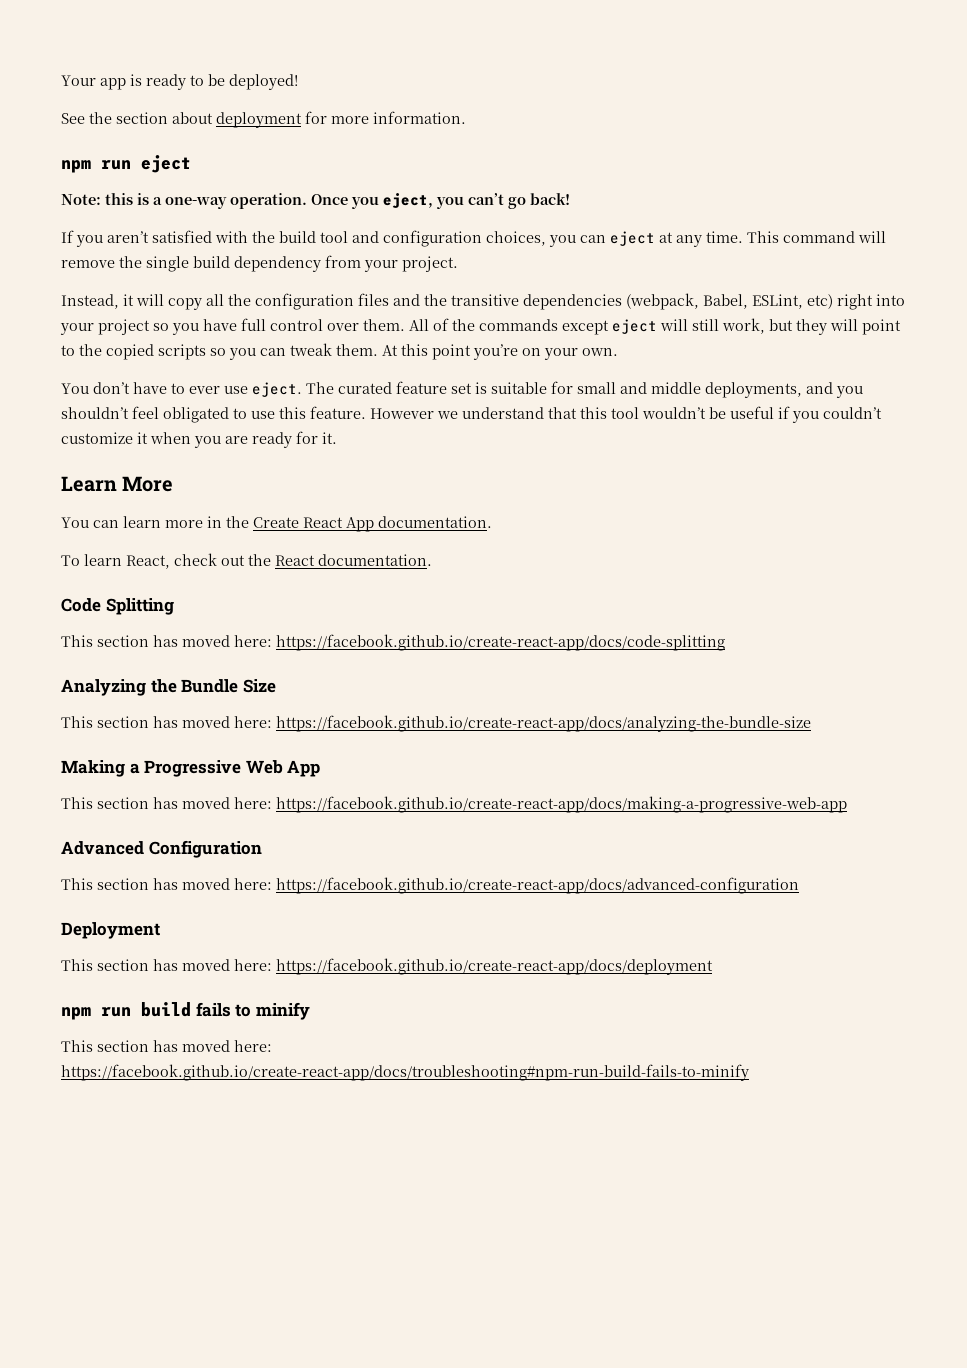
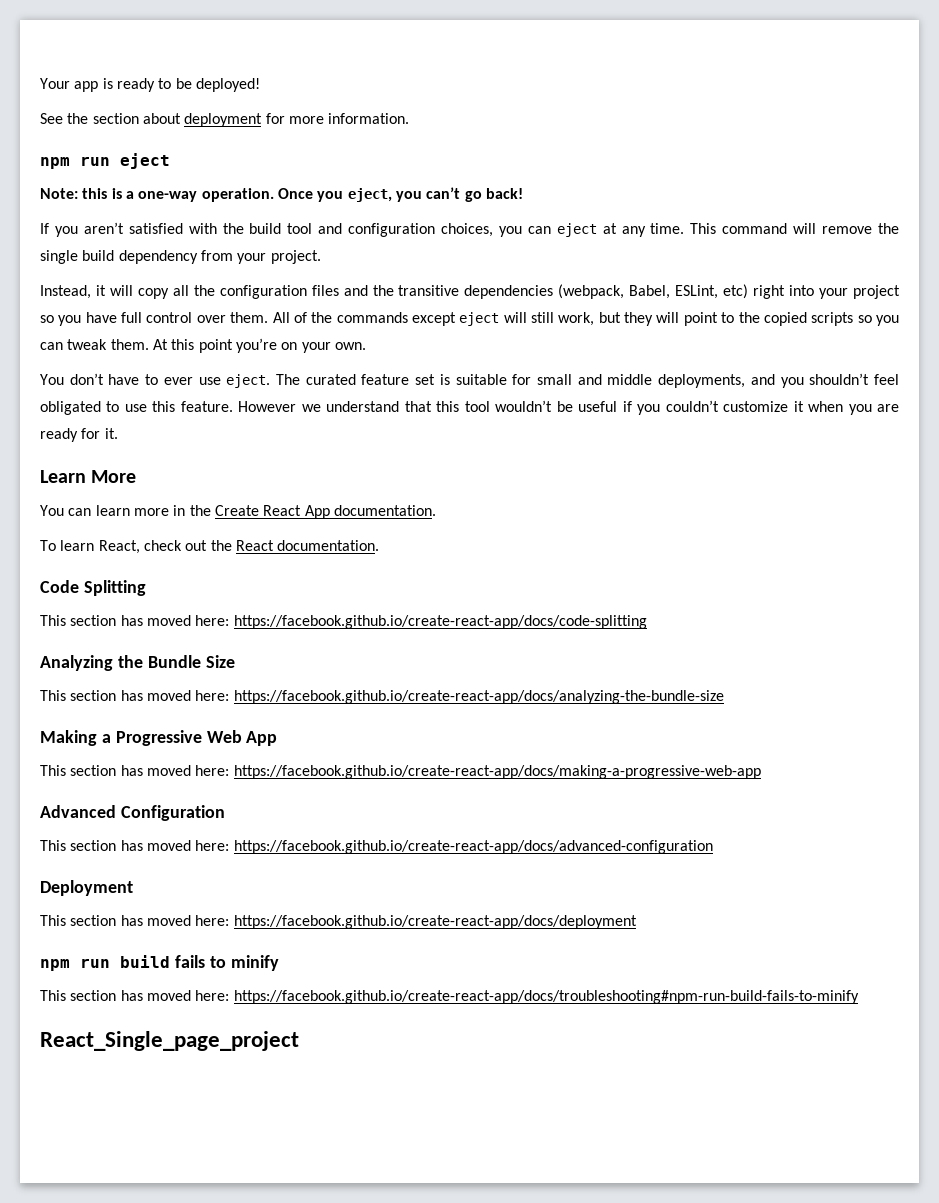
(749, 1072) none -> [40,1031,299,1051] // React_Single_page_project

